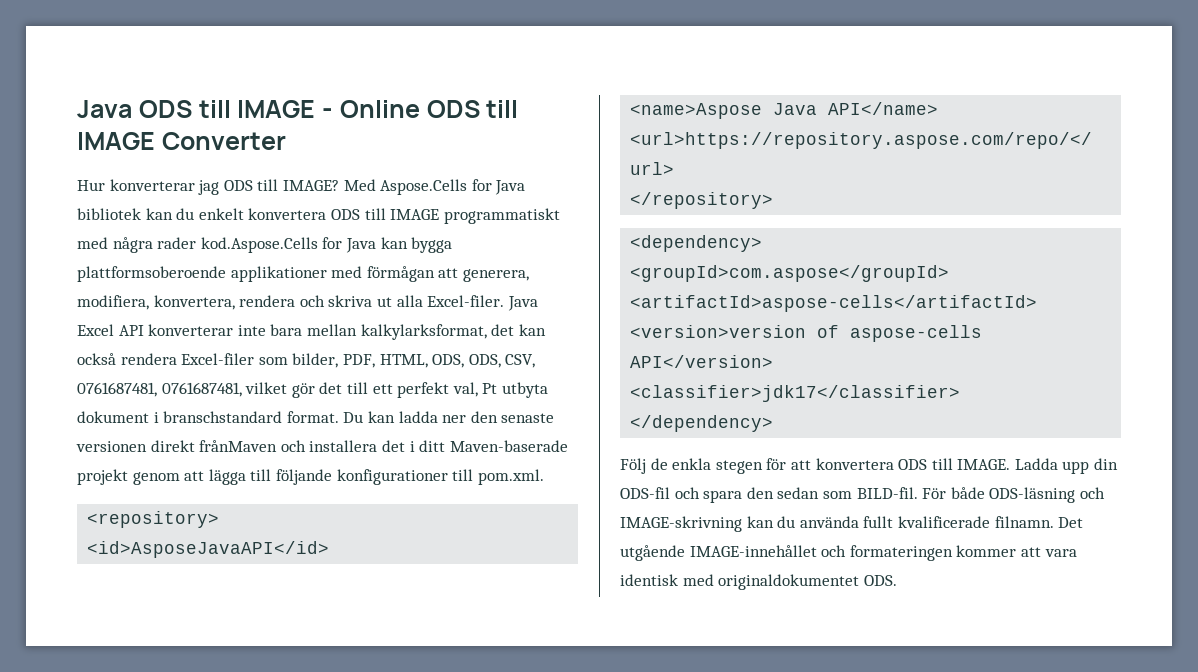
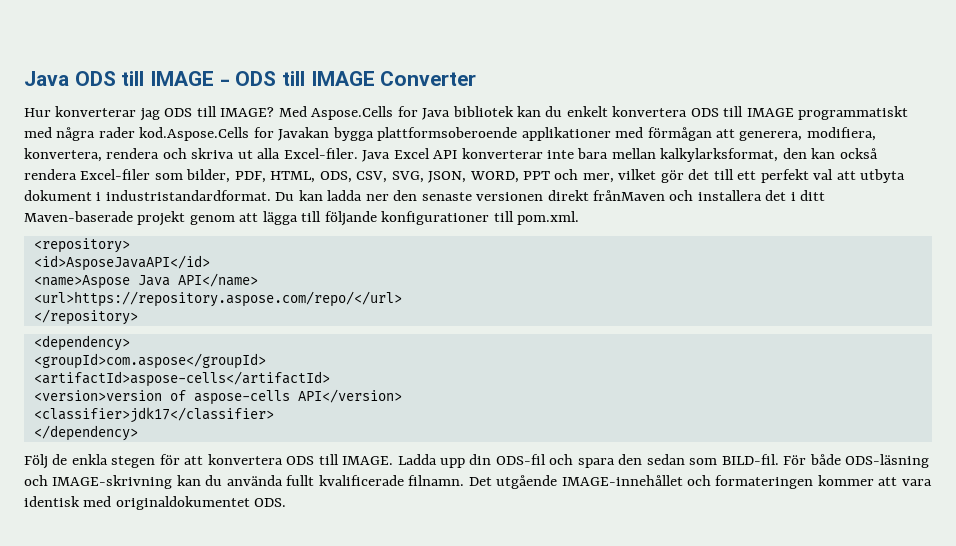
[339,100,420,118] Online -> (230, 82) none
[345,237,408,253] Java kan -> [278,127,330,141] Javakan
[491,324,515,336] det -> [782,148,807,159] den
[468,354,536,368] [77,382,242,397] ODS, CSV, 0761687481, 0761687481, -> [356,169,614,183] CSV, SVG, JSON, WORD, PPT och mer,
[452,382,498,397] val, Pt -> [813,169,856,180] val att
[163,411,339,423] branschstandard format. -> [105,190,271,201] industristandardformat.

